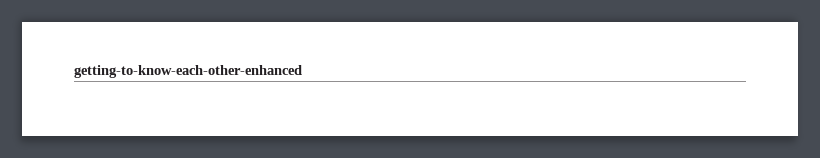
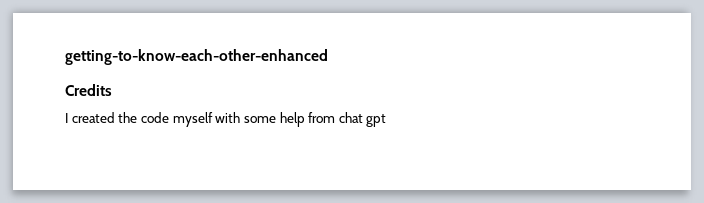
(302, 71) none -> [65,84,112,96] [65,112,387,127] // Credits // I created the code myself with some help from chat gpt

